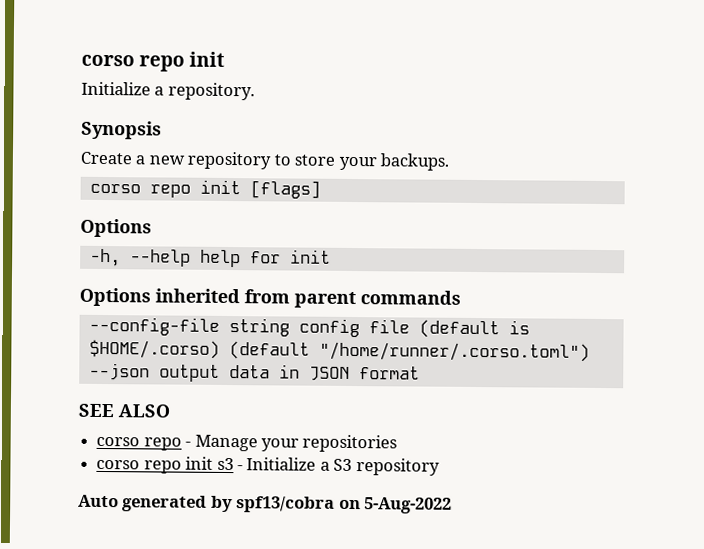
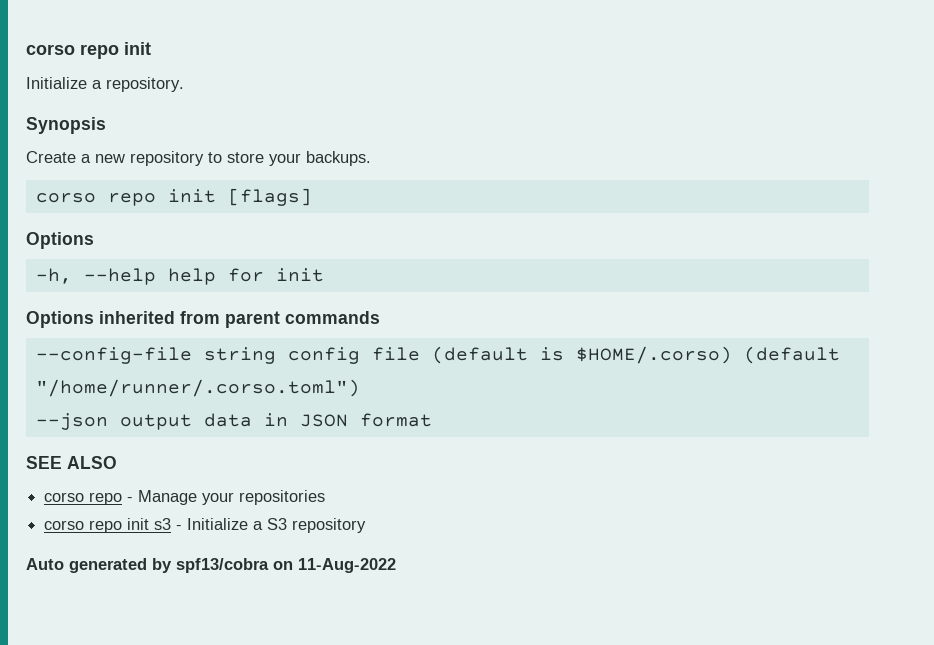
[364,497,453,514] 5-Aug-2022 -> [298,558,396,573] 11-Aug-2022

